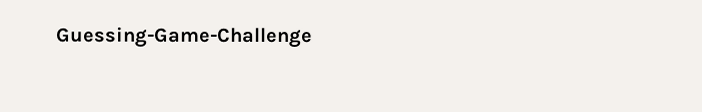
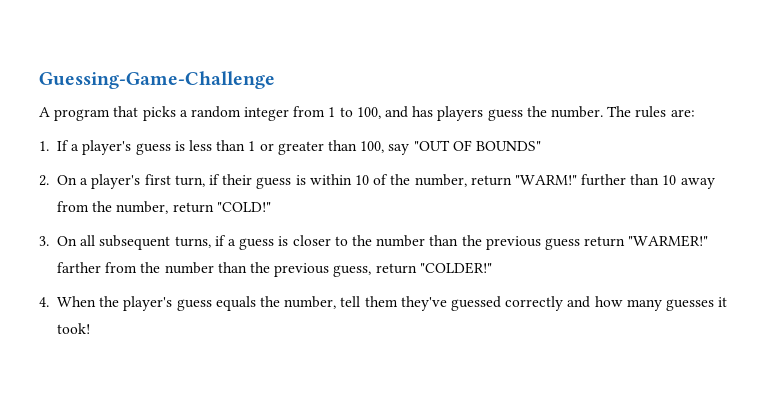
(313, 37) none -> [39,106,695,121] [39,140,541,155] [39,174,715,189] [57,201,271,214] [39,235,709,250] [57,262,492,277] [39,296,728,311] [57,323,91,334] // A program that picks a random integer from 1 to 100, and has players guess the number. The rules are: // 1. If a player's guess is less than 1 or greater than 100, say "OUT OF BOUNDS" // 2. On a player's first turn, if their guess is within 10 of the number, return "WARM!" further than 10 away from the number, return "COLD!" // 3. On all subsequent turns, if a guess is closer to the number than the previous guess return "WARMER!" farther from the number than the previous guess, return "COLDER!" // 4. When the player's guess equals the number, tell them they've guessed correctly and how many guesses it took!

